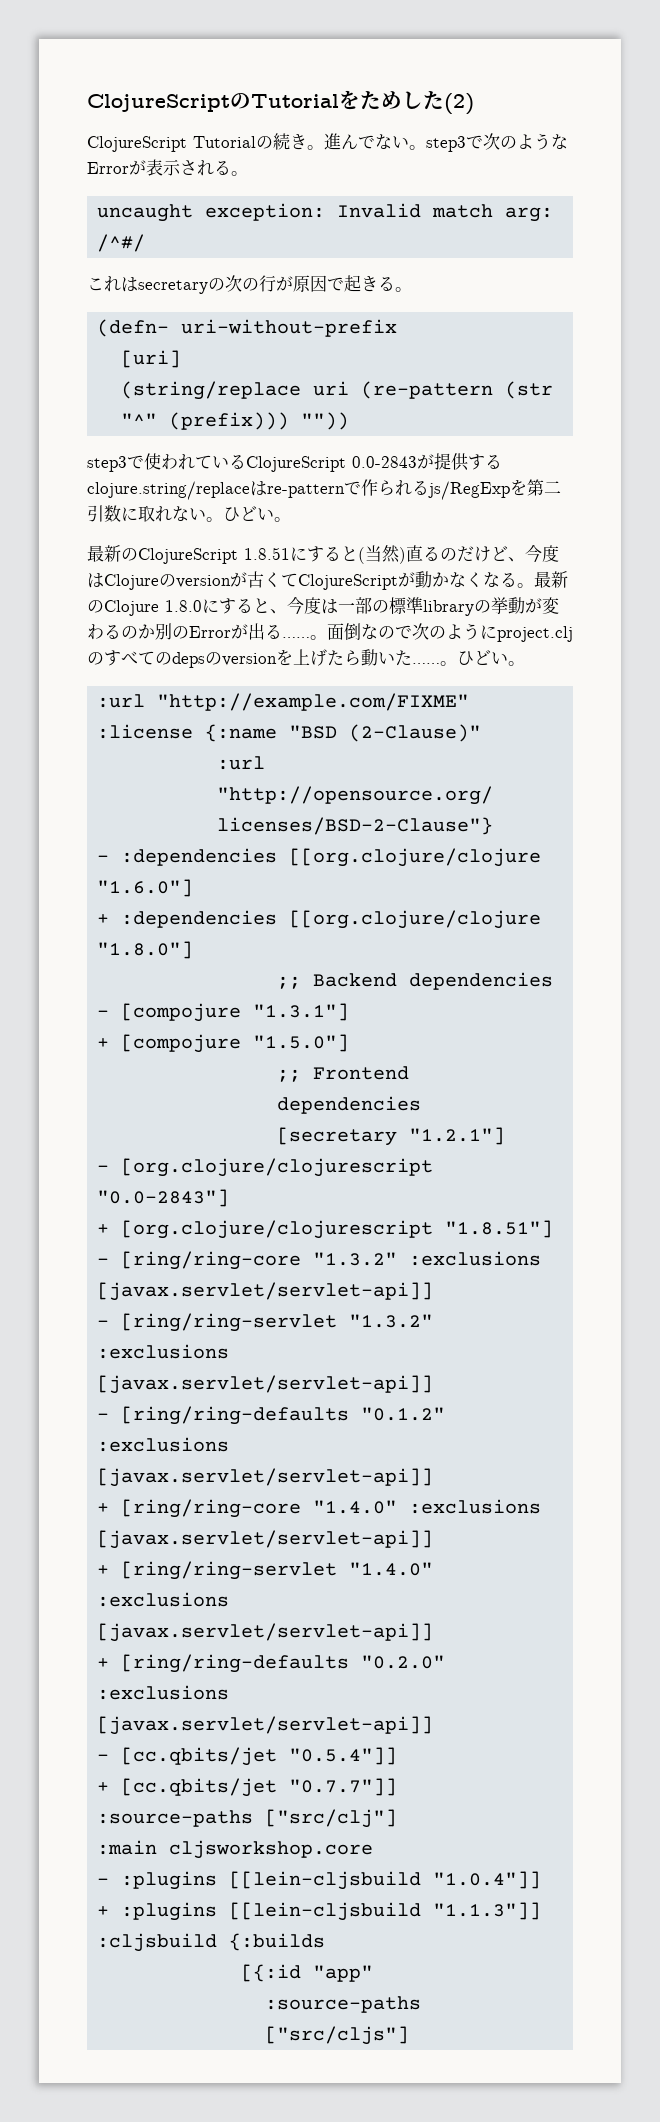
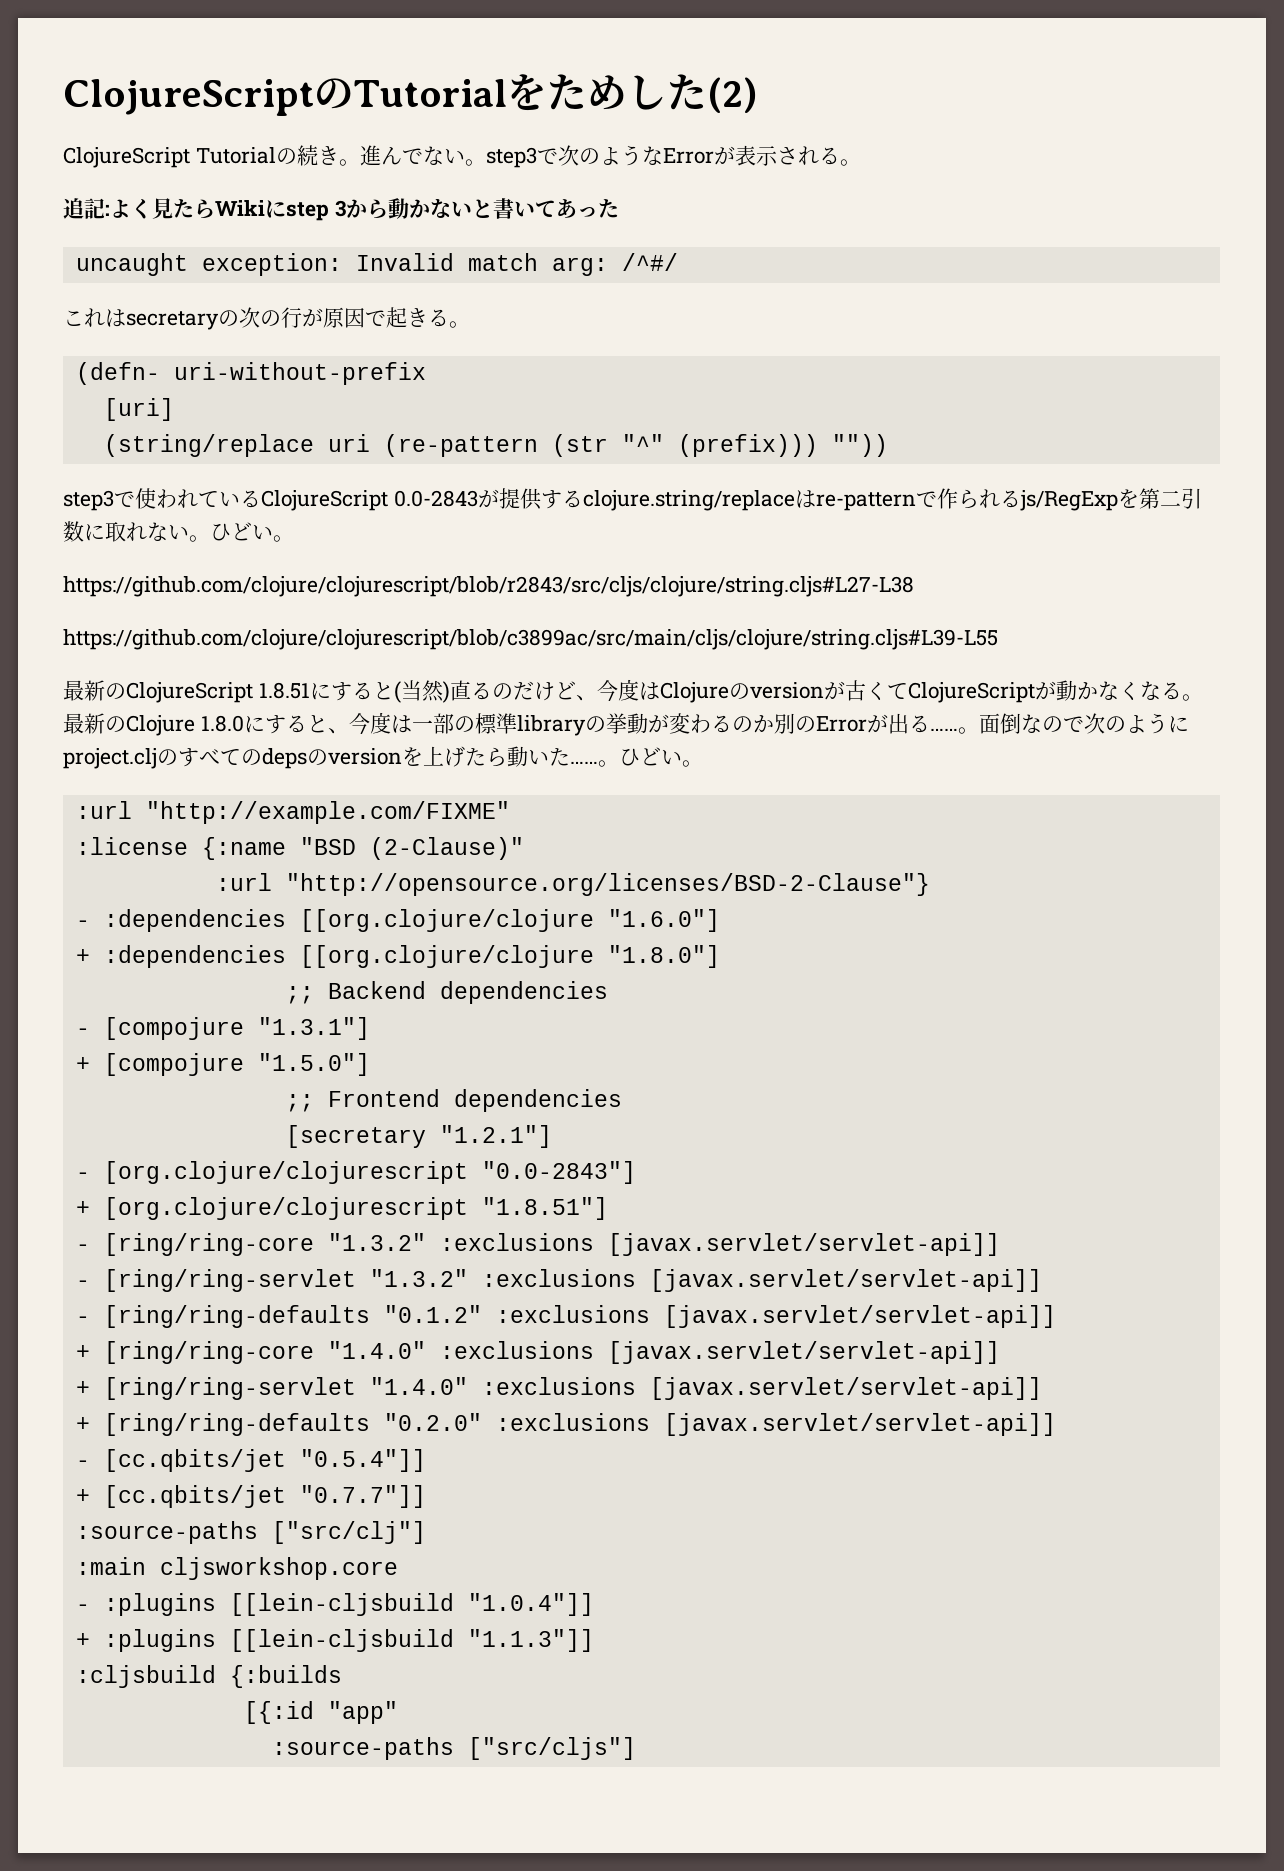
(248, 173) none -> [63,198,619,221] // 追記:よく見たらWikiにstep 3から動かないと書いてあった
(291, 519) none -> [63,576,914,597] [63,629,998,650] // https://github.com/clojure/clojurescript/blob/r2843/src/cljs/clojure/string.cljs#L27-L38 // https://github.com/clojure/clojurescript/blob/c3899ac/src/main/cljs/clojure/string.cljs#L39-L55

